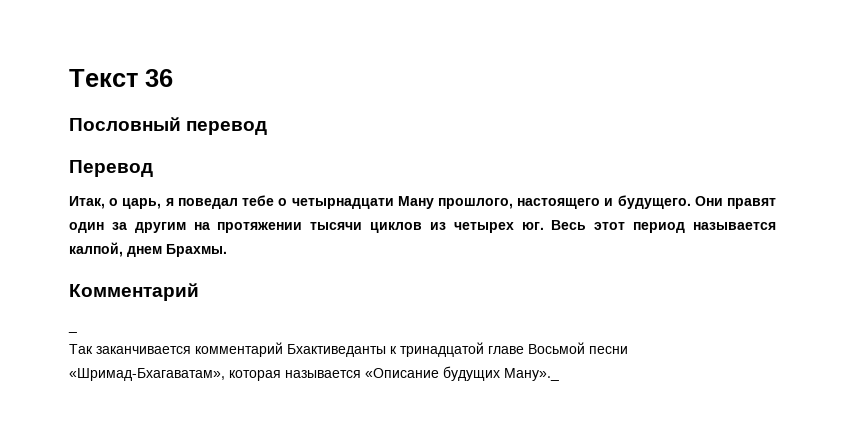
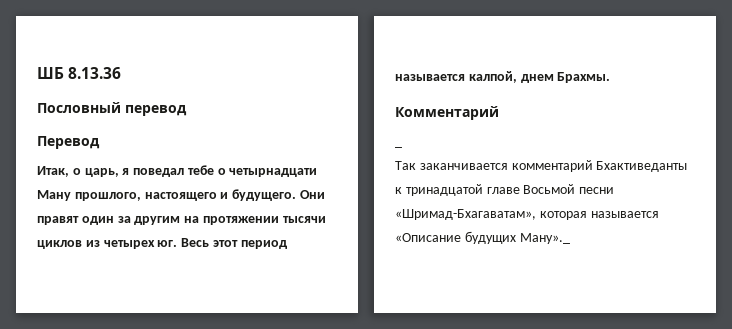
[69,69,173,87] Текст 36 -> [37,67,122,79] ШБ 8.13.36

